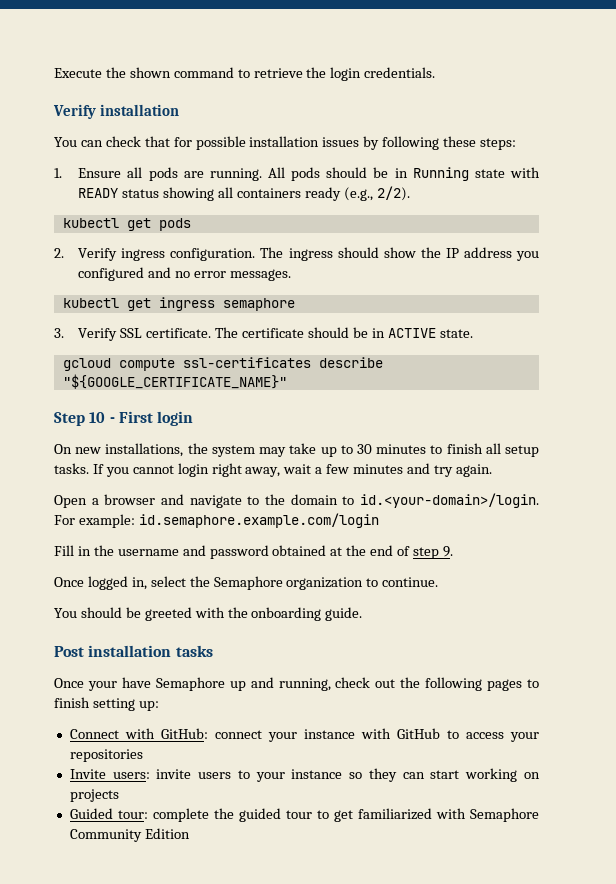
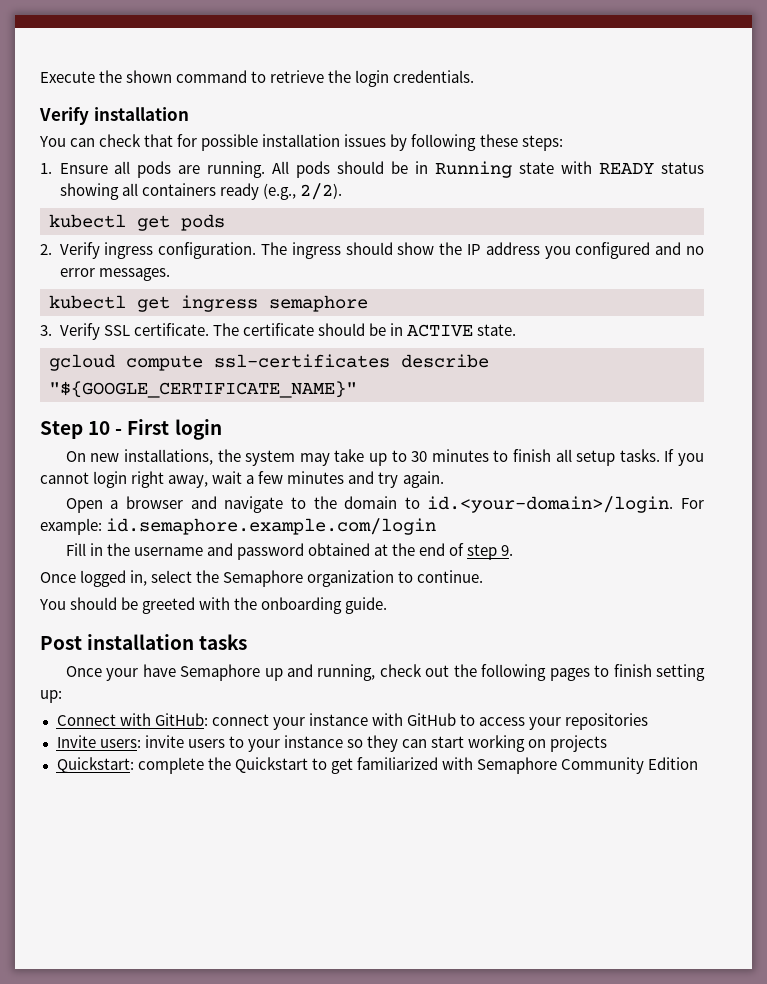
[69,808,312,822] Guided tour: complete the guided tour -> [56,757,308,774] Quickstart: complete the Quickstart

